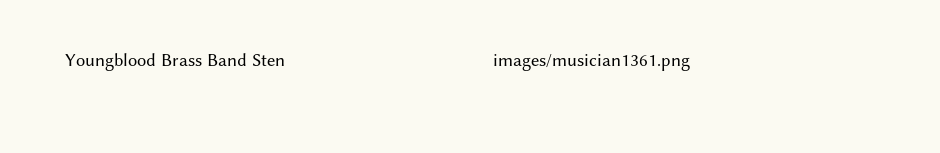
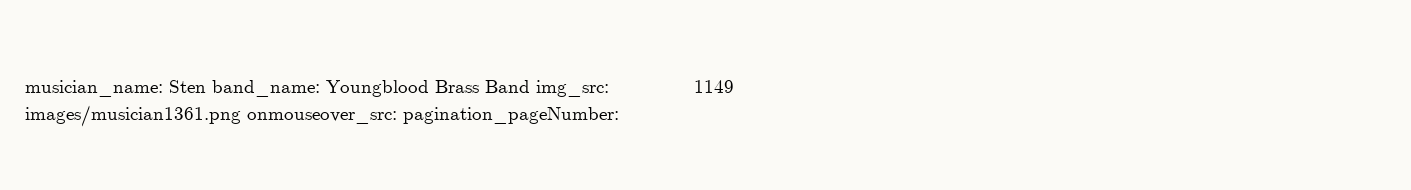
[65,53,690,71] Youngblood Brass Band Sten images/musician1361.png -> [25,80,609,97] [25,105,619,127] [694,80,734,93] musician_name: Sten band_name: Youngblood Brass Band img_src: images/musician1361.png onmouseover_src: pagination_pageNumber: 1149

